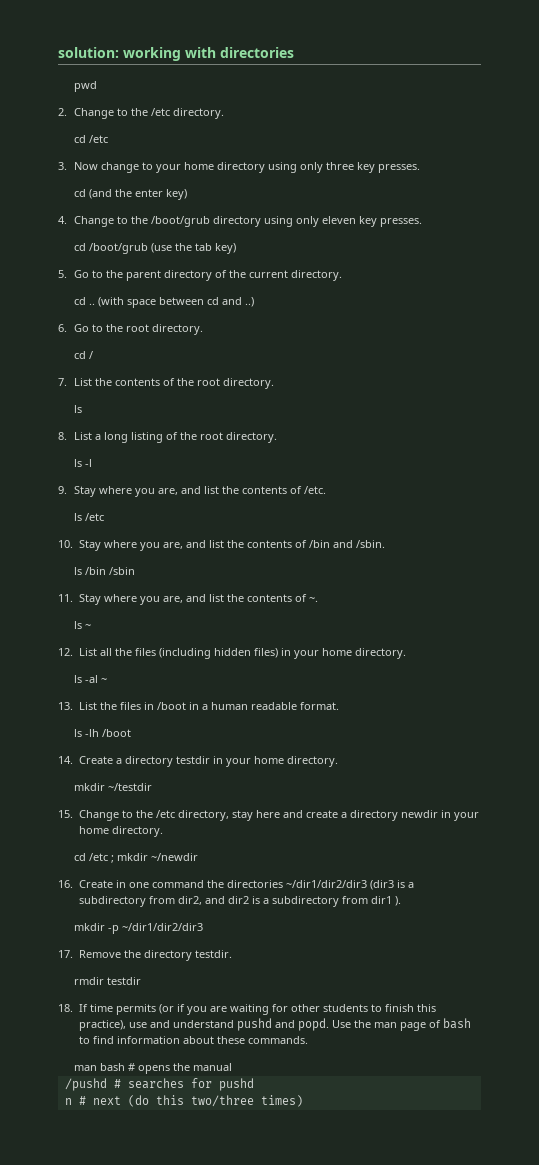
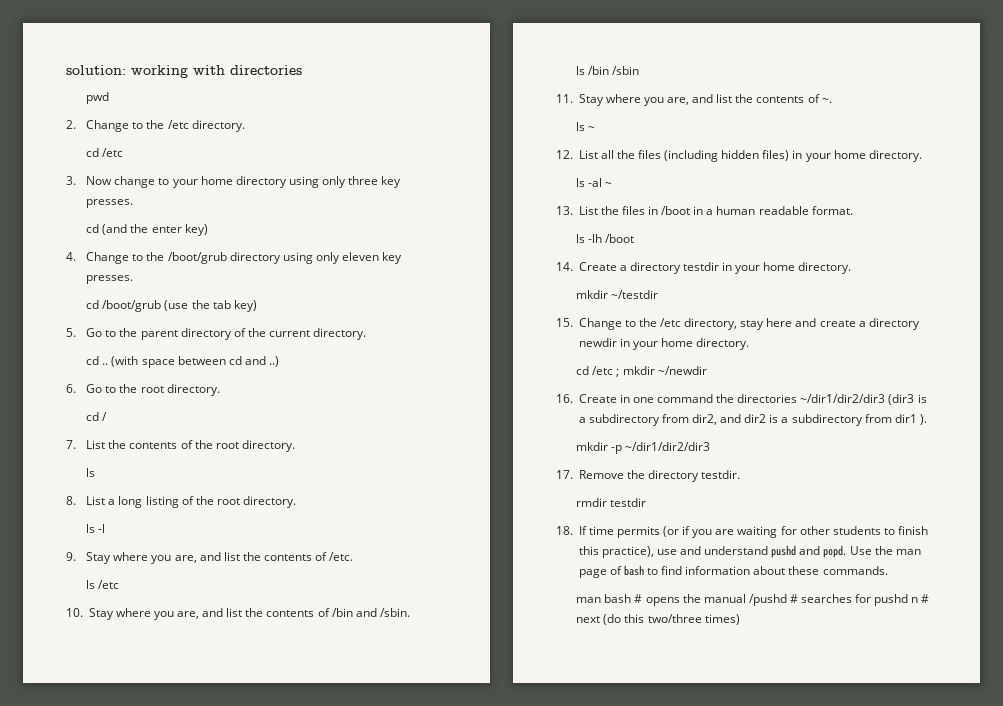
(233, 1067) // -> (746, 598) none
(254, 1084) // -> (909, 600) none

